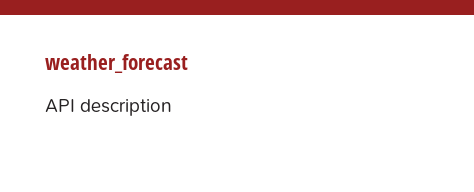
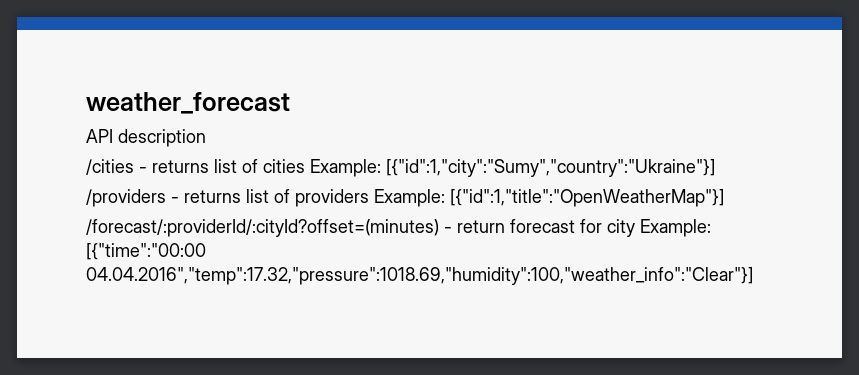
(173, 107) none -> [86,159,715,177] [86,189,724,207] [86,219,711,237] [86,243,206,260] [86,267,753,285] // /cities - returns list of cities Example: [{"id":1,"city":"Sumy","country":"Ukraine"}] // /providers - returns list of providers Example: [{"id":1,"title":"OpenWeatherMap"}] // /forecast/:providerId/:cityId?offset=(minutes) - return forecast for city Example: [{"time":"00:00 04.04.2016","temp":17.32,"pressure":1018.69,"humidity":100,"weather_info":"Clear"}]

